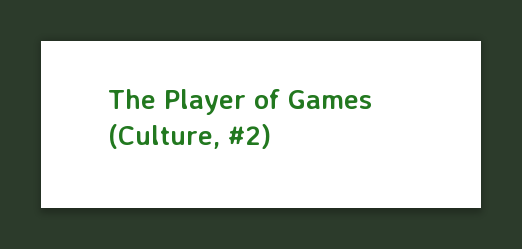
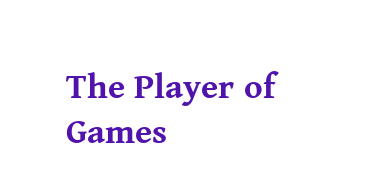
[108,124,271,149] (Culture, #2) -> (167, 132) none

